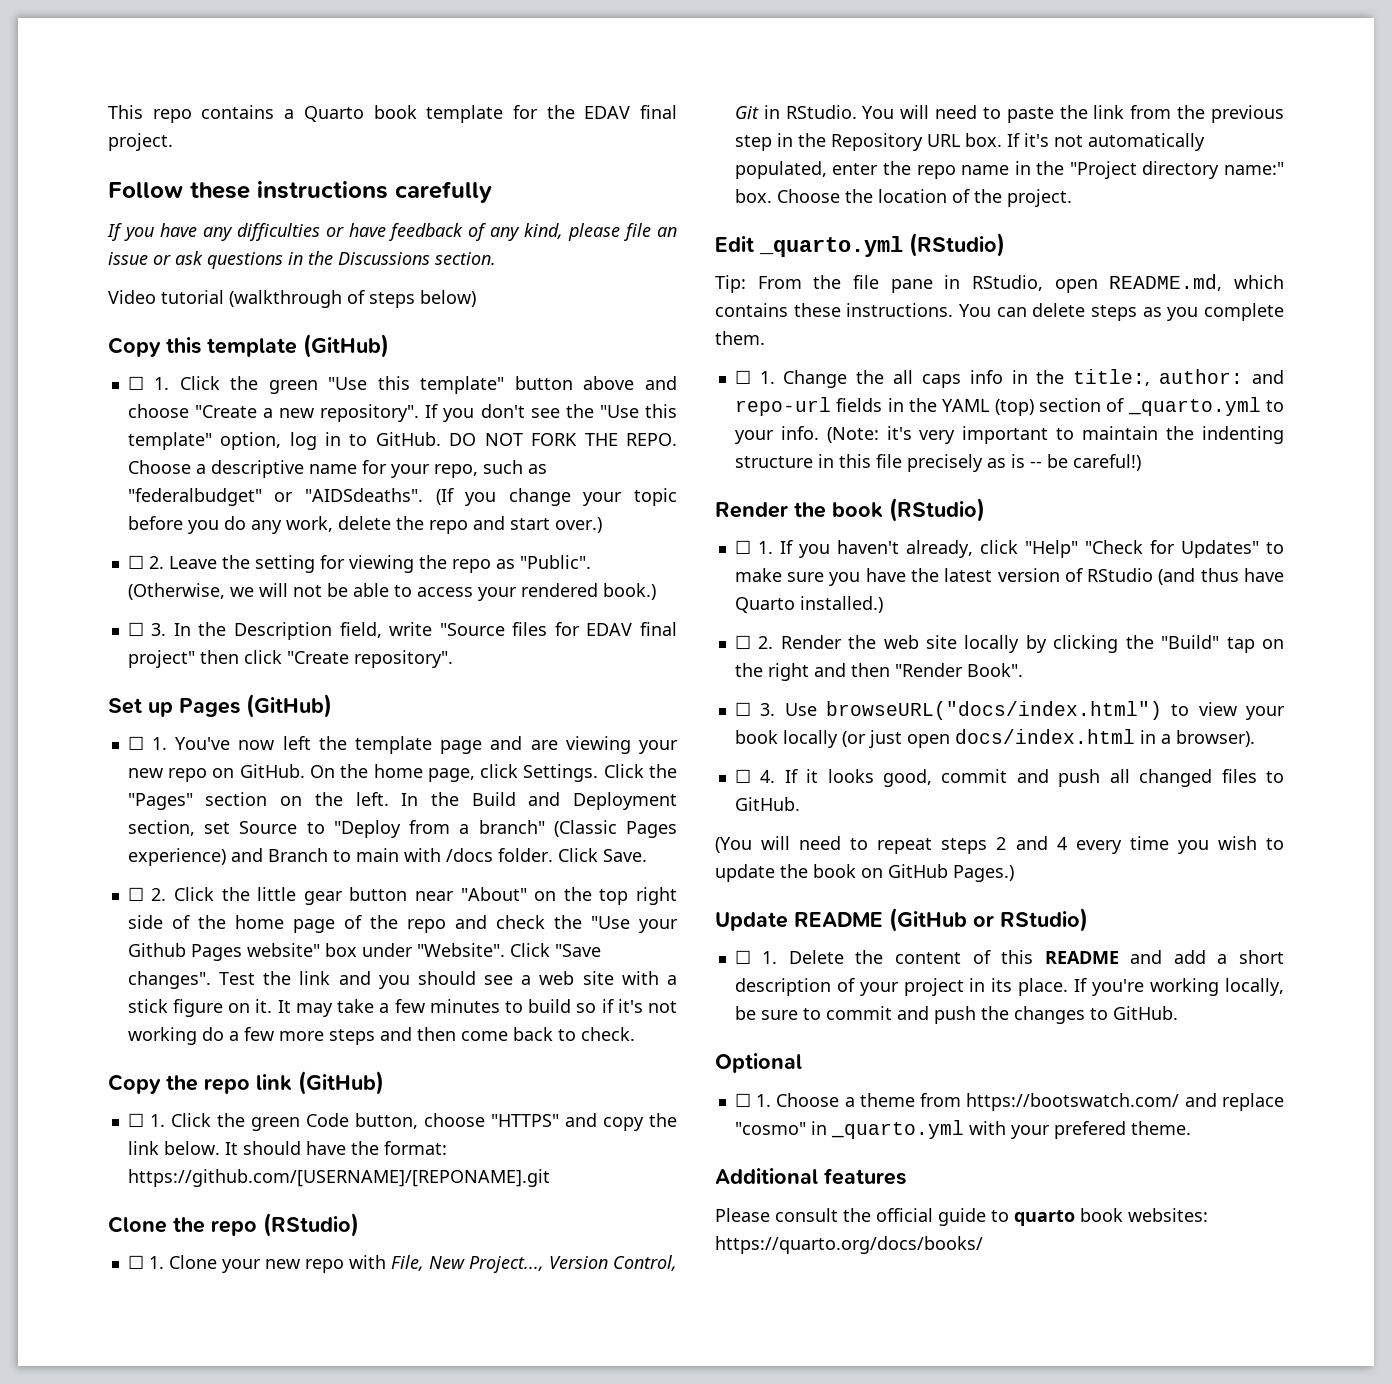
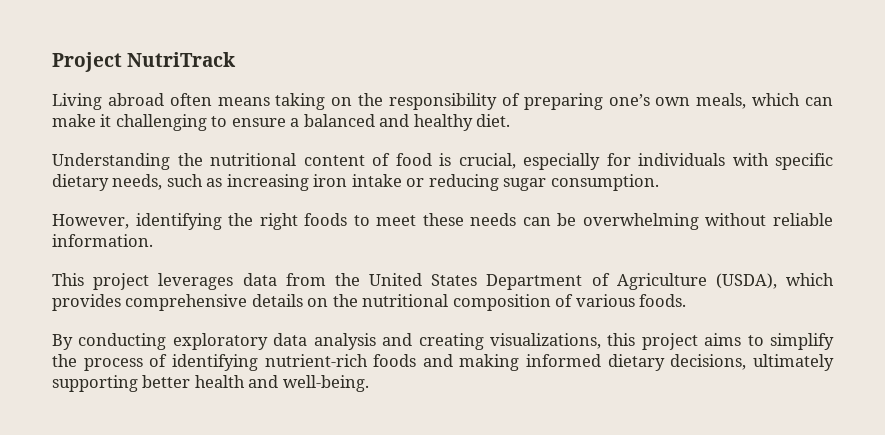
[108,105,677,123] [108,133,173,151] [108,181,492,203] [107,223,677,241] [108,251,496,269] [108,290,476,308] [108,334,389,358] [127,376,677,394] [127,404,678,422] [127,432,678,450] [127,460,547,478] [127,488,678,506] [127,516,602,534] [127,555,591,573] [127,583,656,601] [127,622,678,640] [127,650,453,668] [108,694,332,718] [127,736,678,754] [127,764,677,782] [127,792,677,810] [127,820,678,838] [127,848,647,866] [127,887,678,905] [127,915,678,933] [127,943,601,961] [127,971,677,989] [127,999,677,1017] [127,1027,635,1045] [108,1071,384,1095] [127,1113,677,1131] [127,1141,447,1155] [127,1169,550,1187] [108,1213,359,1237] [127,1255,677,1273] [734,105,1284,123] [734,133,1205,151] [734,161,1284,179] [734,189,1072,207] [715,233,1005,257] [715,274,1284,293] [715,303,1284,321] [715,331,765,345] [734,369,1284,388] [734,397,1284,416] [734,426,1284,444] [734,454,1141,472] [715,498,985,522] [734,540,1284,558] [734,568,1284,586] [734,596,883,613] [734,635,1284,653] [734,663,1023,681] [734,701,1285,720] [734,729,1255,748] [734,769,1284,787] [734,797,800,811] [715,836,1284,854] [715,864,1014,882] [715,908,1088,932] [734,950,1284,964] [734,978,1284,996] [734,1006,1178,1024] [715,1053,802,1073] [734,1093,1284,1111] [734,1120,1191,1139] [715,1168,906,1185] [715,1208,1208,1226] [715,1236,983,1254] This repo contains a Quarto book template for the EDAV final project. // Follow these instructions carefully // If you have any difficulties or have feedback of any kind, please file an issue or ask questions in the Discussions section. // Video tutorial (walkthrough of steps below) // Copy this template (GitHub) // ☐ 1. Click the green "Use this template" button above and choose "Create a new repository". If you don't see the "Use this template" option, log in to GitHub. DO NOT FORK THE REPO. Choose a descriptive name for your repo, such as "federalbudget" or "AIDSdeaths". (If you change your topic before you do any work, delete the repo and start over.) // ☐ 2. Leave the setting for viewing the repo as "Public". (Otherwise, we will not be able to access your rendered book.) // ☐ 3. In the Description field, write "Source files for EDAV final project" then click "Create repository". // Set up Pages (GitHub) // ☐ 1. You've now left the template page and are viewing your new repo on GitHub. On the home page, click Settings. Click the "Pages" section on the left. In the Build and Deployment section, set Source to "Deploy from a branch" (Classic Pages experience) and Branch to main with /docs folder. Click Save. // ☐ 2. Click the little gear button near "About" on the top right side of the home page of the repo and check the "Use your Github Pages website" box under "Website". Click "Save changes". Test the link and you should see a web site with a stick figure on it. It may take a few minutes to build so if it's not working do a few more steps and then come back to check. // Copy the repo link (GitHub) // ☐ 1. Click the green Code button, choose "HTTPS" and copy the link below. It should have the format: https://github.com/[USERNAME]/[REPONAME].git // Clone the repo (RStudio) // ☐ 1. Clone your new repo with File, New Project..., Version Control, Git in RStudio. You will need to paste the link from the previous step in the Repository URL box. If it's not automatically populated, enter the repo name in the "Project directory name:" box. Choose the location of the project. // Edit _quarto.yml (RStudio) // Tip: From the file pane in RStudio, open README.md, which contains these instructions. You can delete steps as you complete them. // ☐ 1. Change the all caps info in the title:, author: and repo-url fields in the YAML (top) section of _quarto.yml to your info. (Note: it's very important to maintain the indenting structure in this file precisely as is -- be careful!) // Render the book (RStudio) // ☐ 1. If you haven't already, click "Help" "Check for Updates" to make sure you have the latest version of RStudio (and thus have Quarto installed.) // ☐ 2. Render the web site locally by clicking the "Build" tap on the right and then "Render Book". // ☐ 3. Use browseURL("docs/index.html") to view your book locally (or just open docs/index.html in a browser). // ☐ 4. If it looks good, commit and push all changed files to GitHub. // (You will need to repeat steps 2 and 4 every time you wish to update the book on GitHub Pages.) // Update README (GitHub or RStudio) // ☐ 1. Delete the content of this README and add a short description of your project in its place. If you're working locally, be sure to commit and push the changes to GitHub. // Optional // ☐ 1. Choose a theme from https://bootswatch.com/ and replace "cosmo" in _quarto.yml with your prefered theme. // Additional features // Please consult the official guide to quarto book websites: https://quarto.org/docs/books/ -> [52,52,237,72] [52,93,833,110] [52,114,511,131] [52,153,833,170] [52,174,659,191] [52,213,834,230] [52,234,153,247] [52,273,834,290] [52,294,687,311] [52,333,834,350] [52,354,834,371] [52,375,369,392] Project NutriTrack // Living abroad often means taking on the responsibility of preparing one’s own meals, which can make it challenging to ensure a balanced and healthy diet. // Understanding the nutritional content of food is crucial, especially for individuals with specific dietary needs, such as increasing iron intake or reducing sugar consumption. // However, identifying the right foods to meet these needs can be overwhelming without reliable information. // This project leverages data from the United States Department of Agriculture (USDA), which provides comprehensive details on the nutritional composition of various foods. // By conducting exploratory data analysis and creating visualizations, this project aims to simplify the process of identifying nutrient-rich foods and making informed dietary decisions, ultimately supporting better health and well-being.

